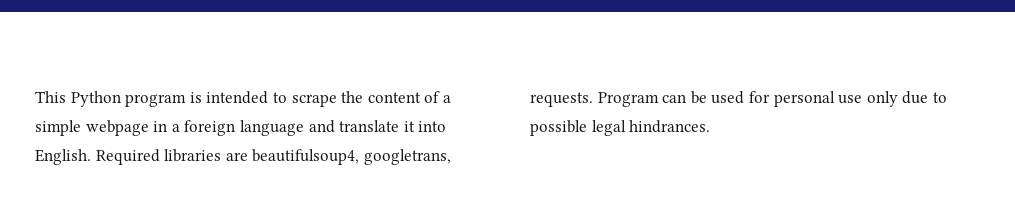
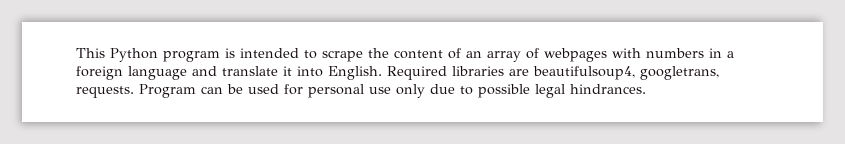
[442,95,451,103] [35,120,149,136] a simple webpage -> [466,48,704,62] an array of webpages with numbers

